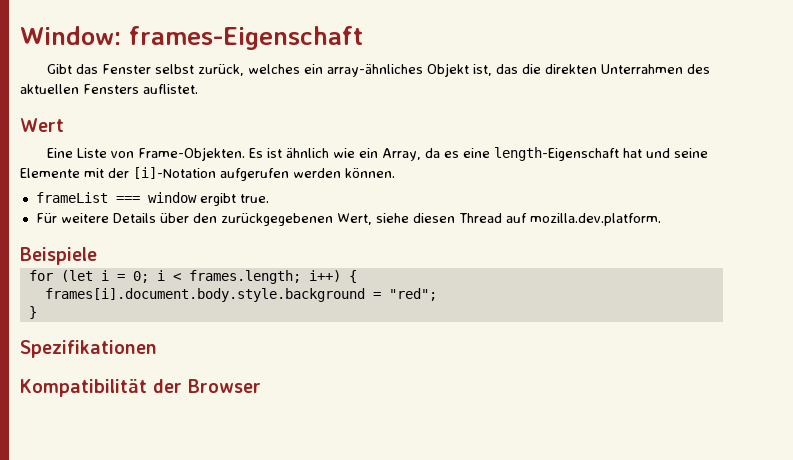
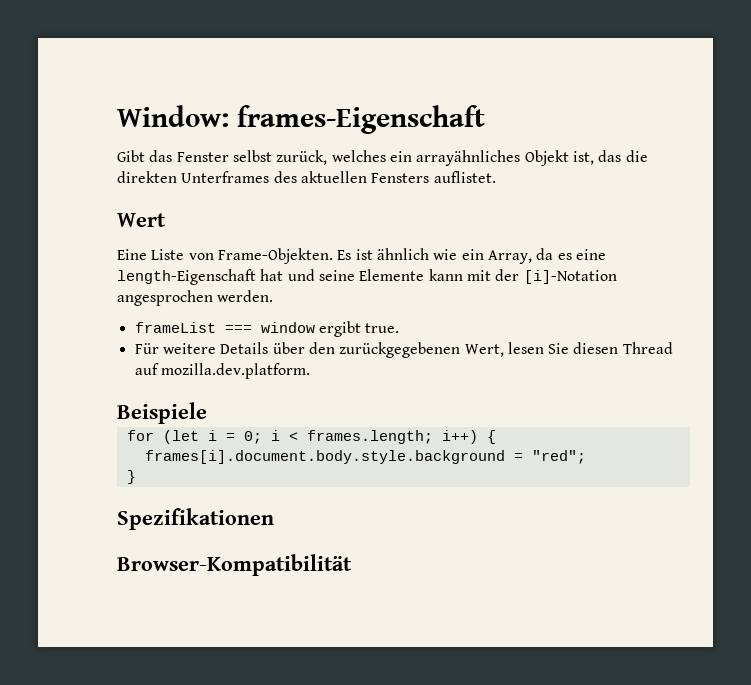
[326,64,423,77] array-ähnliches -> [416,150,521,166] arrayähnliches
[600,64,683,74] Unterrahmen -> [181,171,270,183] Unterframes
(80, 173) none -> [428,269,463,281] kann
[220,167,395,181] aufgerufen werden können. -> [117,290,274,306] angesprochen werden.
[375,213,409,223] siehe -> [507,342,570,354] lesen Sie
[20,379,261,397] Kompatibilität der Browser -> [117,554,352,576] Browser-Kompatibilität

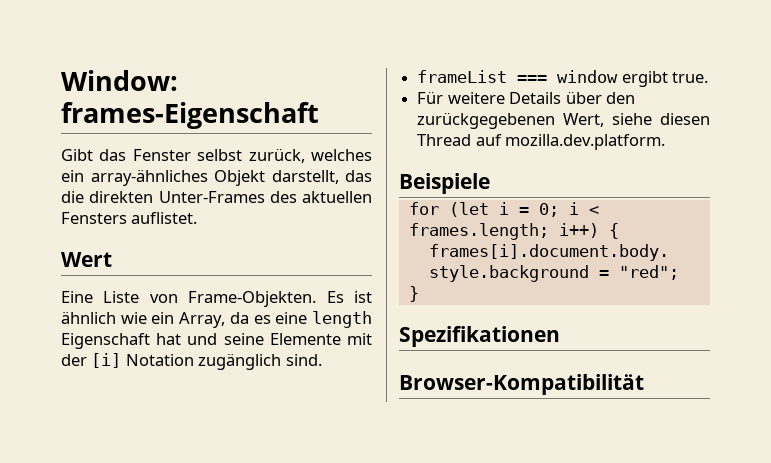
[416,150,594,166] arrayähnliches Objekt ist, -> [90,169,339,186] array-ähnliches Objekt darstellt,
[181,171,270,183] Unterframes -> [158,191,265,203] Unter-Frames
[117,269,256,285] length-Eigenschaft -> [312,311,372,328] [61,333,150,349] length Eigenschaft
[428,269,463,281] kann -> (341, 339) none
[523,270,617,284] [117,290,274,306] [i]-Notation angesprochen werden. -> [91,353,322,370] [i] Notation zugänglich sind.
[507,342,570,354] lesen Sie -> [612,113,653,125] siehe

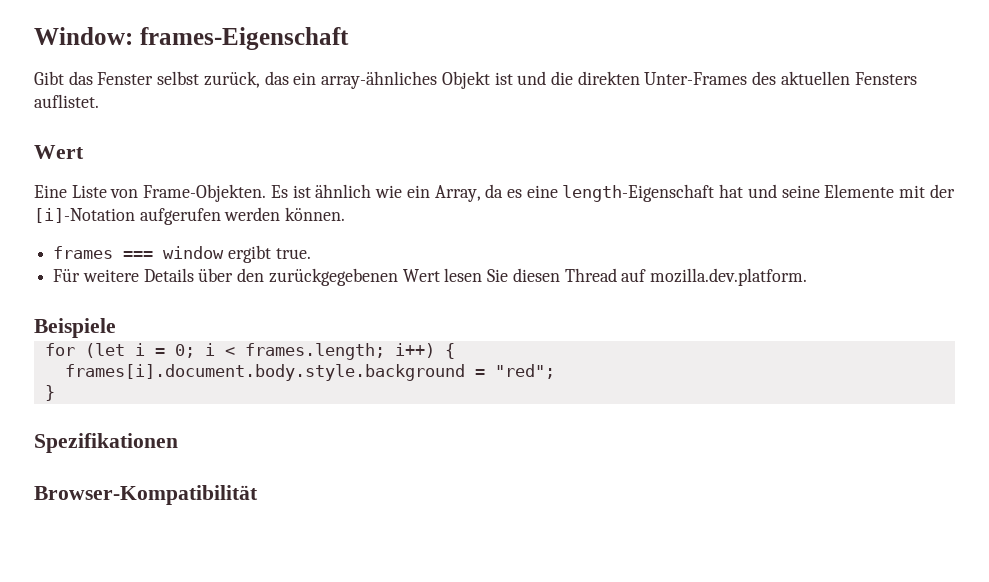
[311,149,372,161] welches -> [264,71,289,85] das
[271,170,372,184] darstellt, das -> [494,71,547,85] ist und
[312,311,372,328] [61,333,150,349] length Eigenschaft -> [562,184,715,202] length-Eigenschaft
[91,353,322,370] [417,70,508,83] [i] Notation zugänglich sind. // frameList -> [34,207,346,225] [53,246,114,259] [i]-Notation aufgerufen werden können. // frames
[563,113,653,127] Wert, siehe -> [402,268,509,282] Wert lesen Sie

